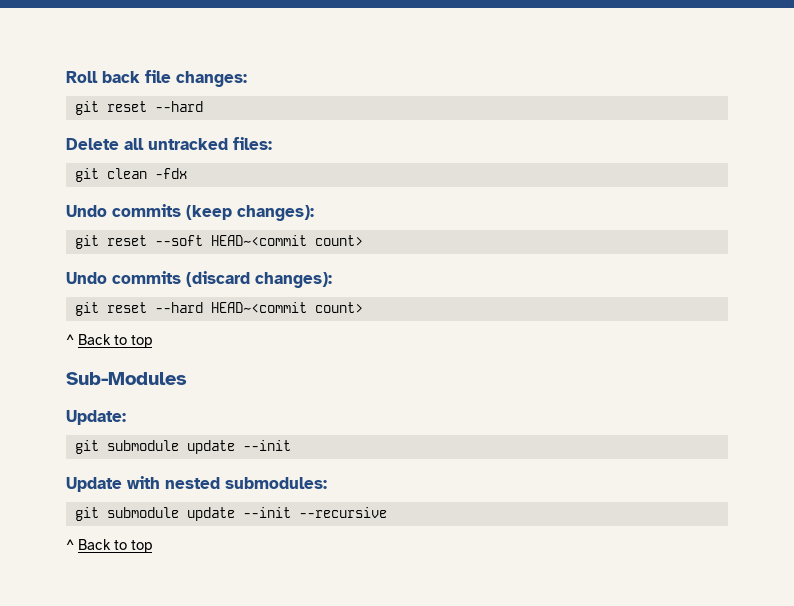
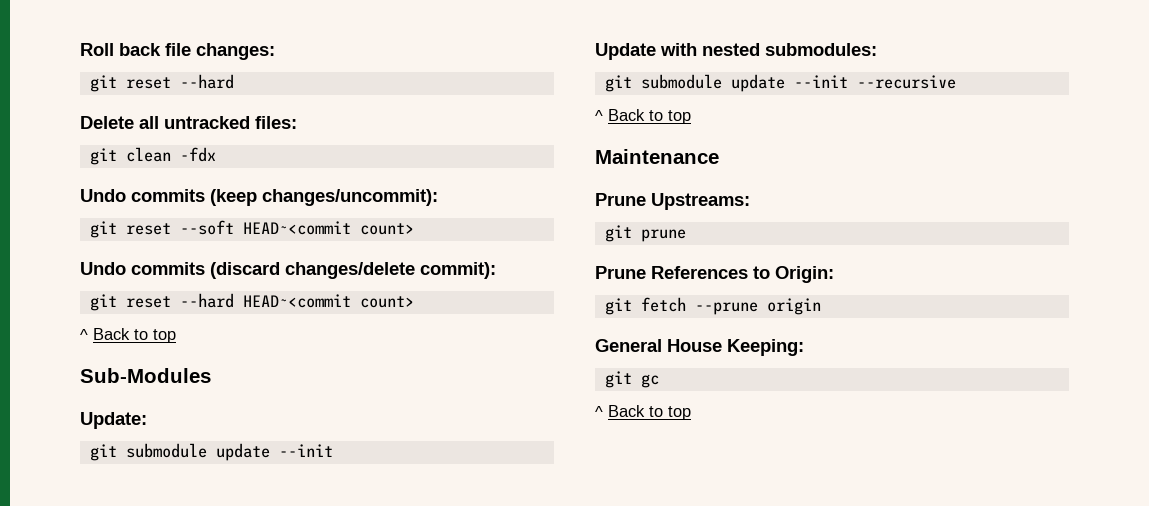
[237,205,314,221] changes): -> [262,189,438,206] changes/uncommit):
[255,272,332,288] changes): -> [285,262,496,279] changes/delete commit):
(152, 546) none -> [595,149,719,164] [595,193,750,210] [604,225,686,242] [595,266,834,283] [604,297,821,315] [595,339,804,356] [604,371,659,388] [595,405,691,420] // Maintenance // Prune Upstreams: // git prune // Prune References to Origin: // git fetch --prune origin // General House Keeping: // git gc // ^ Back to top

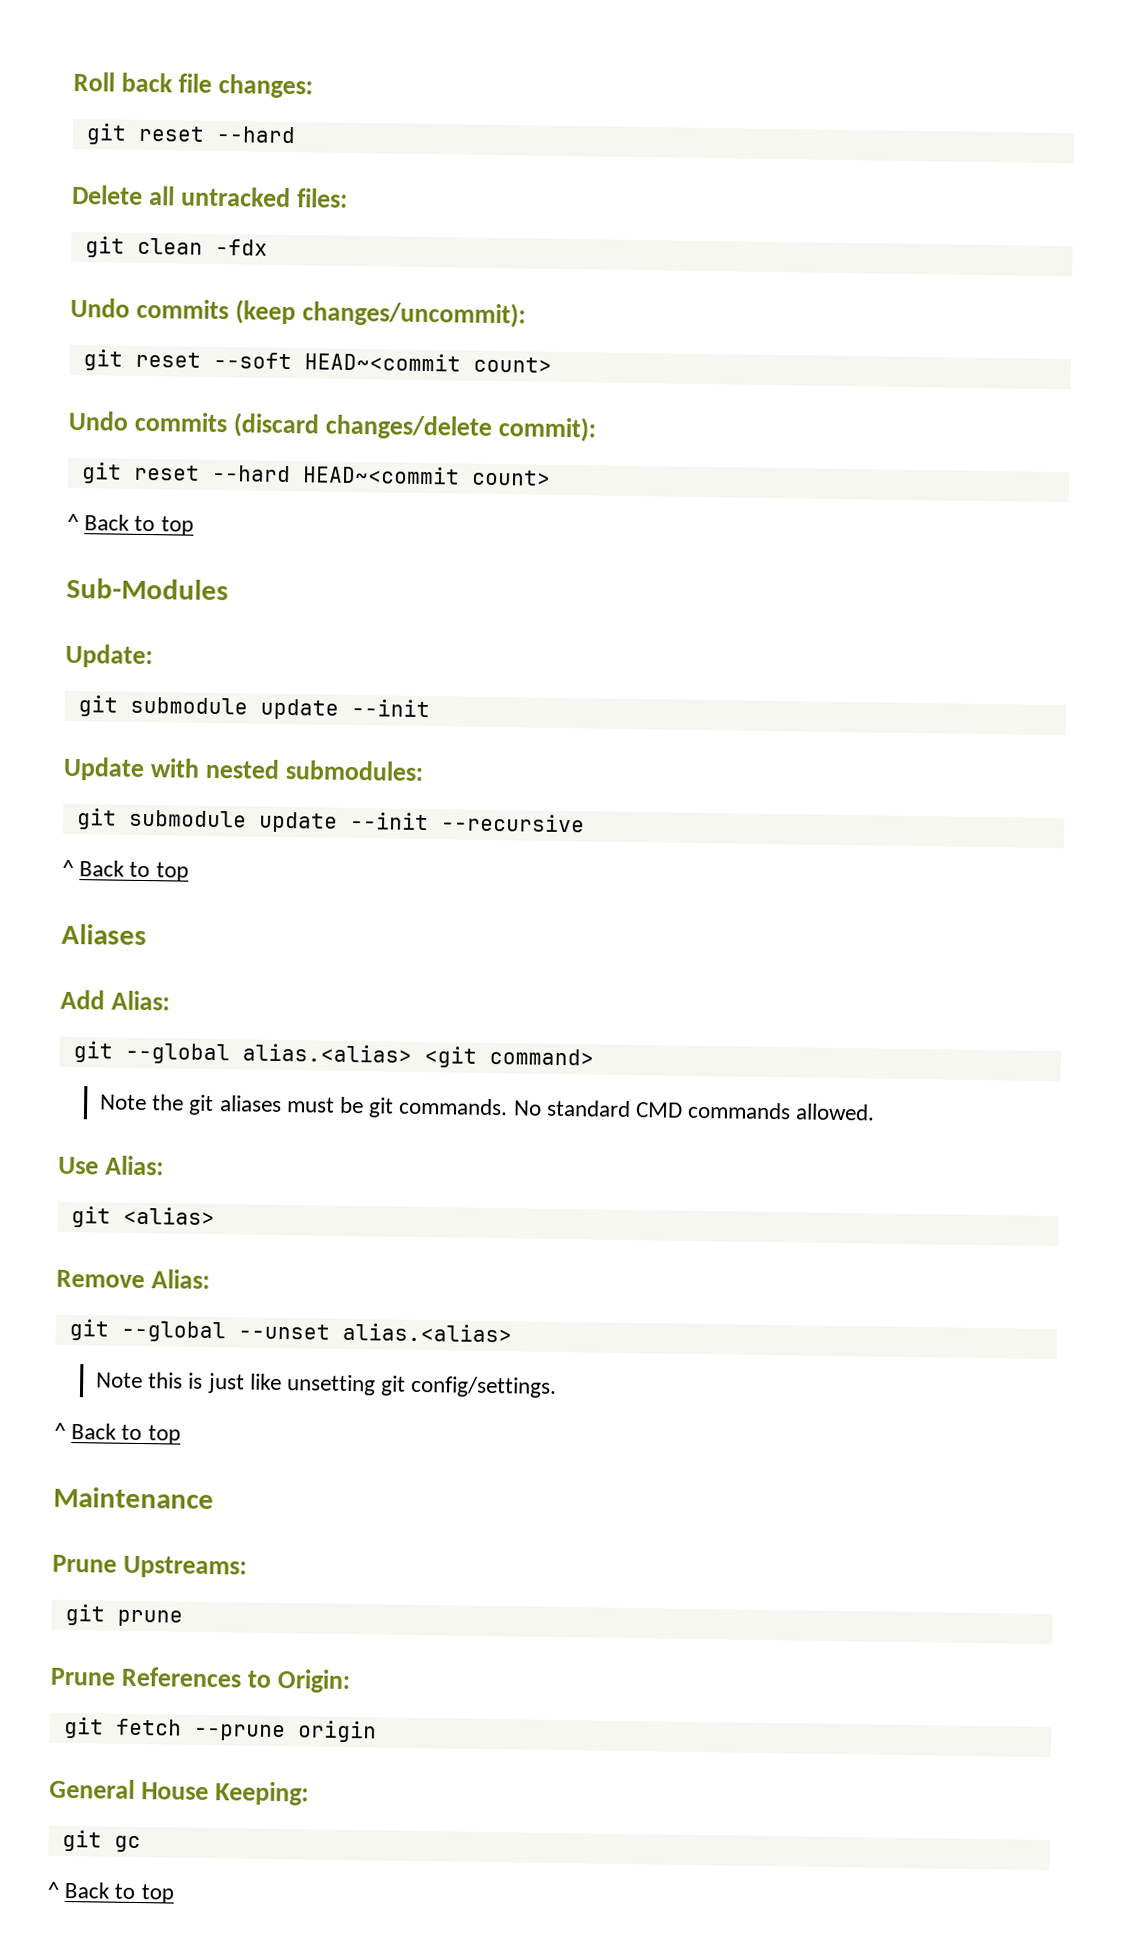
(691, 117) none -> [61,923,147,946] [60,989,171,1011] [72,1041,594,1068] [99,1094,876,1121] [58,1155,165,1176] [70,1205,215,1228] [56,1269,211,1290] [68,1318,512,1343] [95,1372,558,1398] [54,1422,181,1445] // Aliases // Add Alias: // git --global alias.<alias> <git command> // Note the git aliases must be git commands. No standard CMD commands allowed. // Use Alias: // git <alias> // Remove Alias: // git --global --unset alias.<alias> // Note this is just like unsetting git config/settings. // ^ Back to top

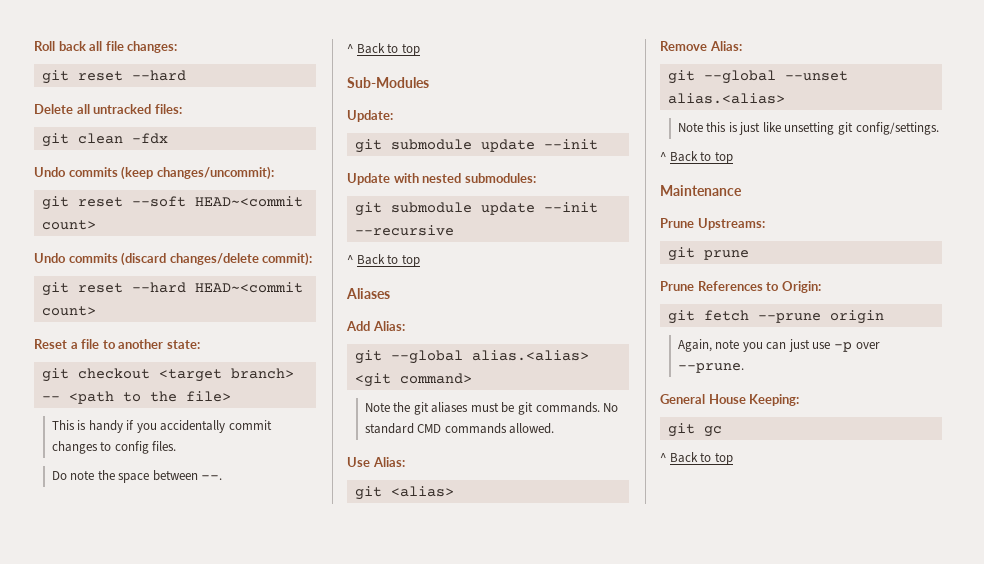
(174, 82) none -> [89,41,103,51] all
(551, 477) none -> [34,339,200,349] [41,368,294,382] [41,391,231,404] [51,420,273,433] [51,441,177,454] [51,470,223,483] // Reset a file to another state: // git checkout <target branch> -- <path to the file> // This is handy if you accidentally commit changes to config files. // Do note the space between --.
(377, 1731) none -> [677,339,880,352] [677,363,744,373] // Again, note you can just use -p over --prune.

